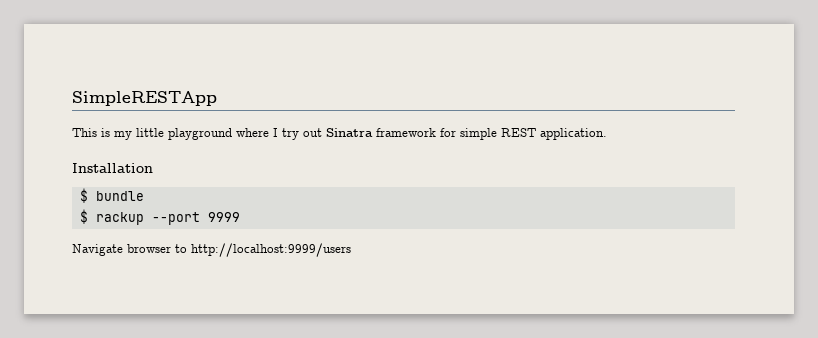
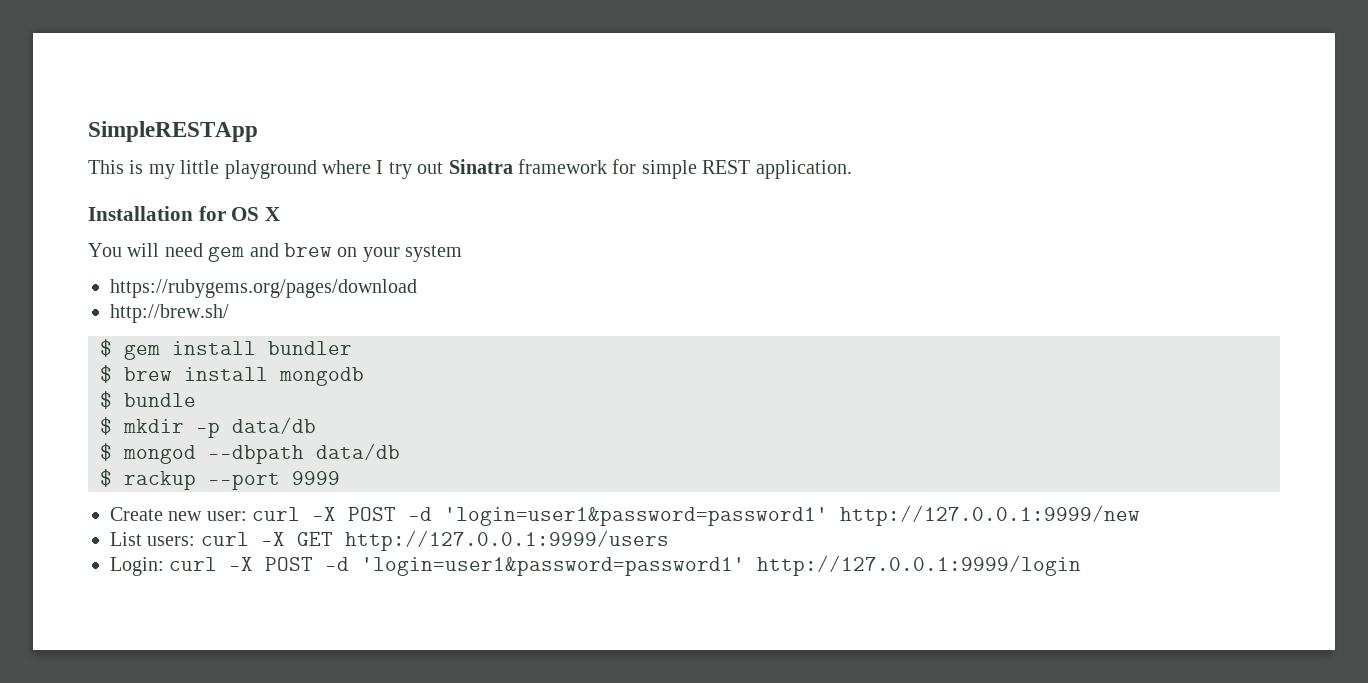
[79,188,144,203] [79,209,240,225] [72,243,351,257] // $ bundle // $ rackup --port 9999 // Navigate browser to http://localhost:9999/users -> [198,206,281,221] [88,243,463,262] [110,279,417,298] [110,304,229,323] [100,339,352,360] [100,365,364,386] [100,391,196,409] [100,417,316,438] [100,443,400,464] [100,469,340,490] [110,505,1141,526] [110,530,669,551] [110,555,1082,576] for OS X // You will need gem and brew on your system // https://rubygems.org/pages/download // http://brew.sh/ // $ gem install bundler // $ brew install mongodb // $ bundle // $ mkdir -p data/db // $ mongod --dbpath data/db // $ rackup --port 9999 // Create new user: curl -X POST -d 'login=user1&password=password1' http://127.0.0.1:9999/new // List users: curl -X GET http://127.0.0.1:9999/users // Login: curl -X POST -d 'login=user1&password=password1' http://127.0.0.1:9999/login

